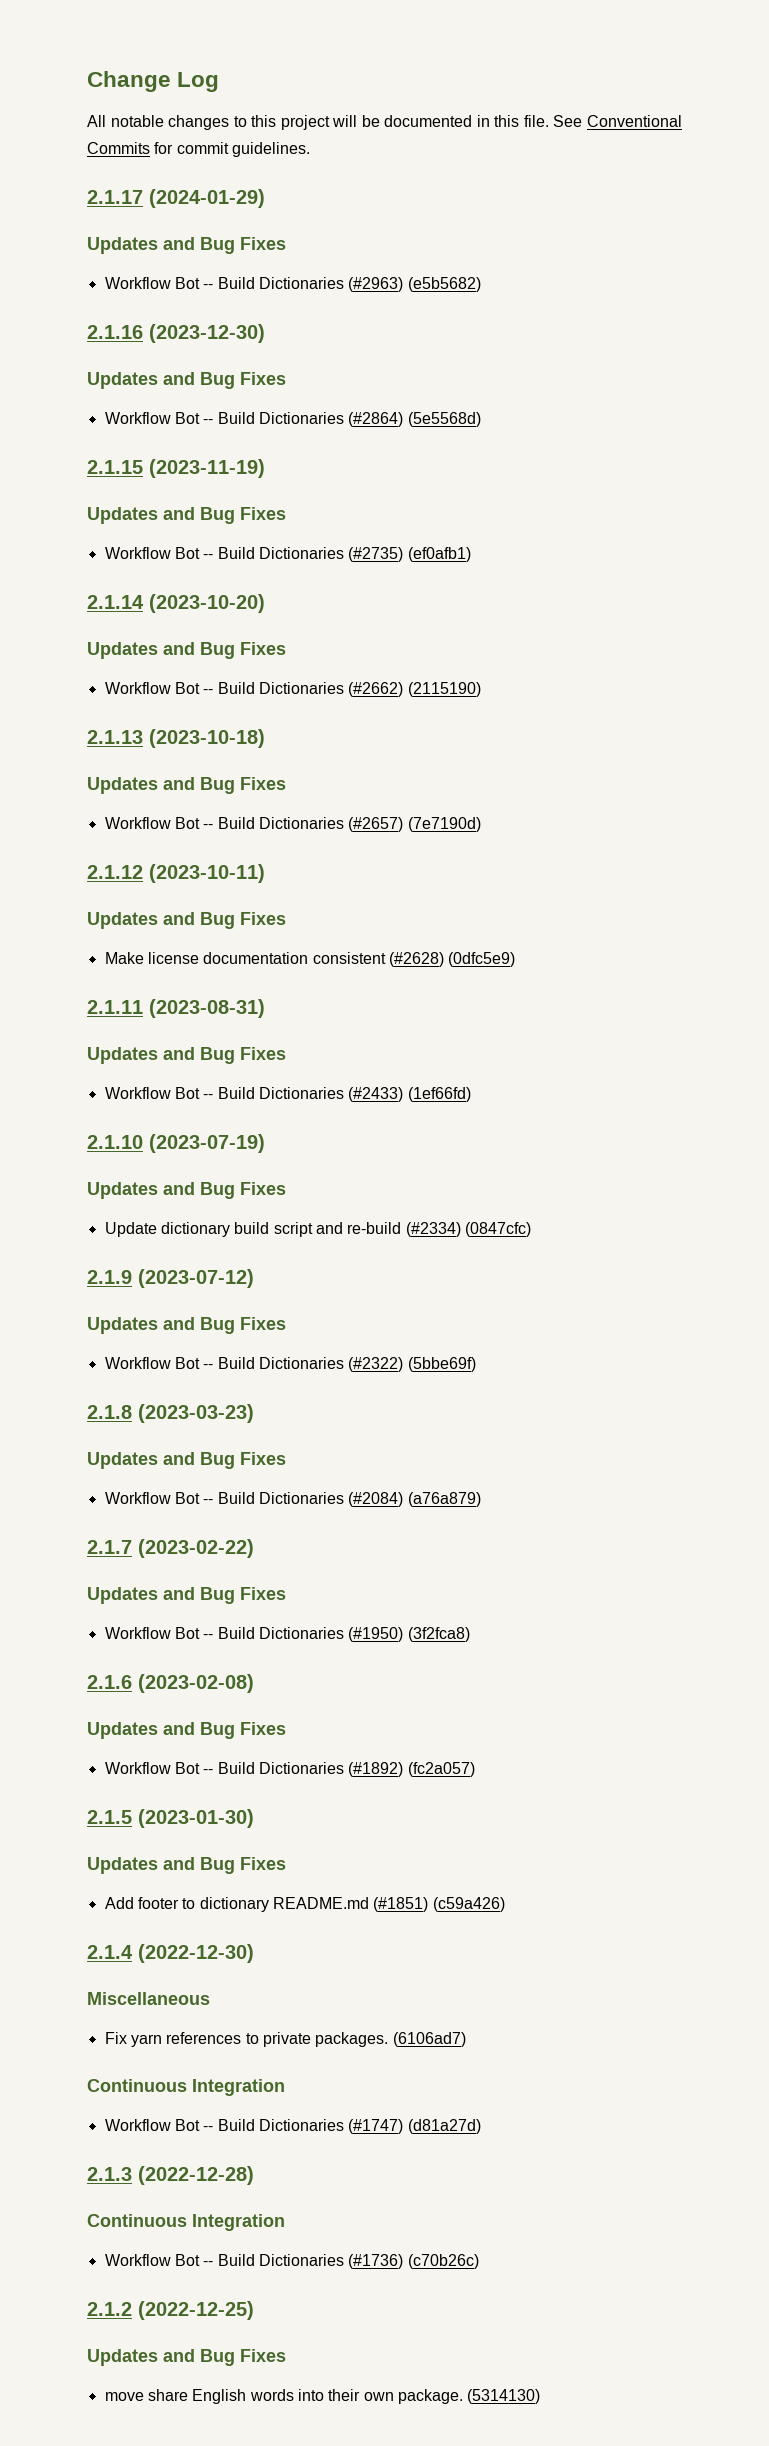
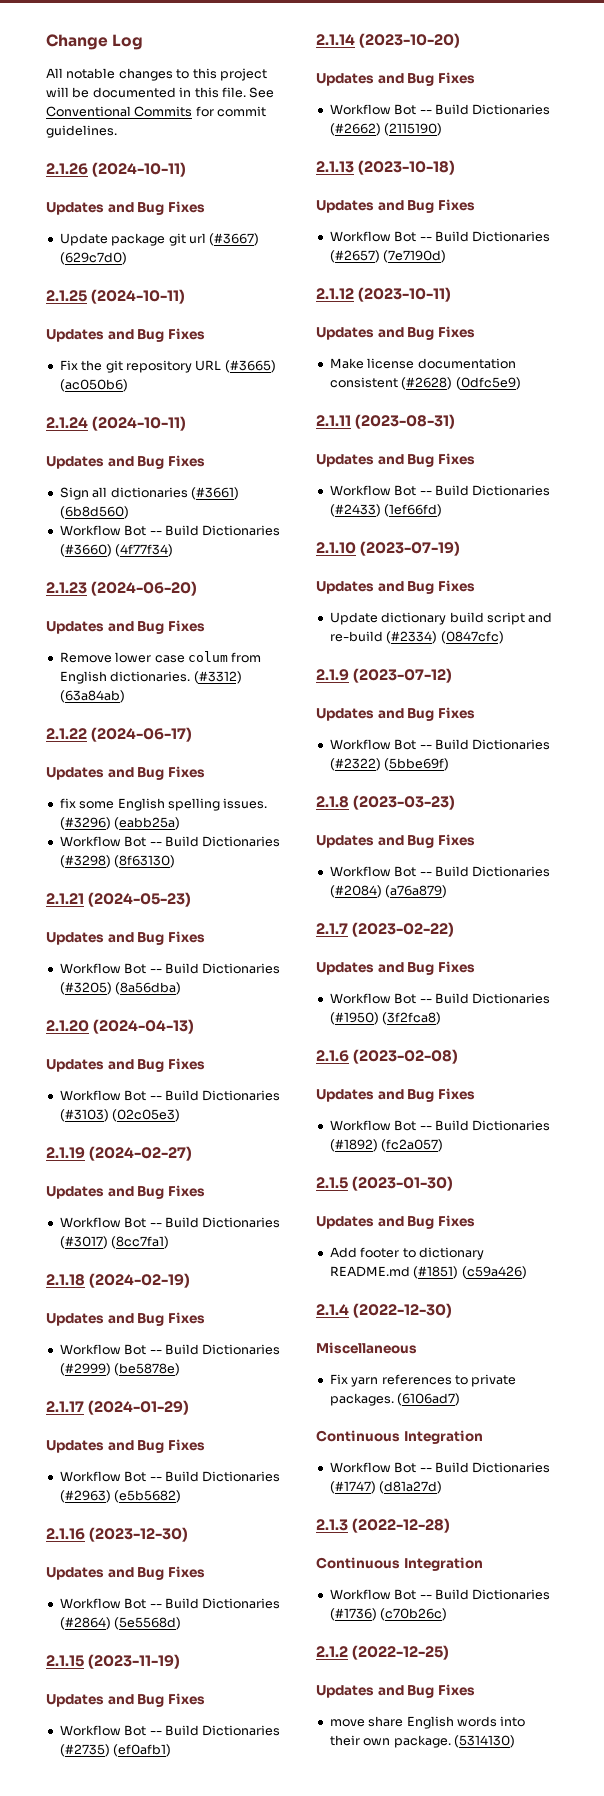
(310, 149) none -> [46,162,186,177] [46,201,205,215] [59,233,260,246] [59,252,127,265] [46,289,185,304] [46,328,205,342] [59,360,276,373] [59,379,128,392] [46,416,186,431] [46,455,205,469] [59,487,239,500] [59,506,129,519] [59,525,281,536] [59,544,174,557] [46,581,197,596] [46,620,205,634] [59,651,262,663] [59,671,242,684] [59,690,125,703] [46,727,192,742] [46,766,205,780] [59,798,268,811] [59,817,181,830] [59,836,281,847] [59,855,176,868] [46,892,191,907] [46,931,205,945] [59,963,281,974] [59,982,182,995] [46,1019,194,1034] [46,1058,205,1072] [59,1090,281,1101] [59,1109,181,1122] [46,1146,192,1161] [46,1185,205,1199] [59,1217,281,1228] [59,1236,170,1249] [46,1273,190,1288] [46,1312,205,1326] [59,1344,281,1355] [59,1363,181,1376] // 2.1.26 (2024-10-11) // Updates and Bug Fixes // Update package git url (#3667) (629c7d0) // 2.1.25 (2024-10-11) // Updates and Bug Fixes // Fix the git repository URL (#3665) (ac050b6) // 2.1.24 (2024-10-11) // Updates and Bug Fixes // Sign all dictionaries (#3661) (6b8d560) // Workflow Bot -- Build Dictionaries (#3660) (4f77f34) // 2.1.23 (2024-06-20) // Updates and Bug Fixes // Remove lower case colum from English dictionaries. (#3312) (63a84ab) // 2.1.22 (2024-06-17) // Updates and Bug Fixes // fix some English spelling issues. (#3296) (eabb25a) // Workflow Bot -- Build Dictionaries (#3298) (8f63130) // 2.1.21 (2024-05-23) // Updates and Bug Fixes // Workflow Bot -- Build Dictionaries (#3205) (8a56dba) // 2.1.20 (2024-04-13) // Updates and Bug Fixes // Workflow Bot -- Build Dictionaries (#3103) (02c05e3) // 2.1.19 (2024-02-27) // Updates and Bug Fixes // Workflow Bot -- Build Dictionaries (#3017) (8cc7fa1) // 2.1.18 (2024-02-19) // Updates and Bug Fixes // Workflow Bot -- Build Dictionaries (#2999) (be5878e)

